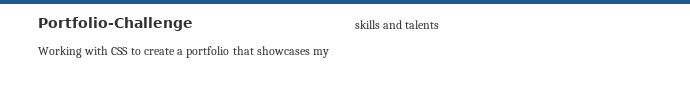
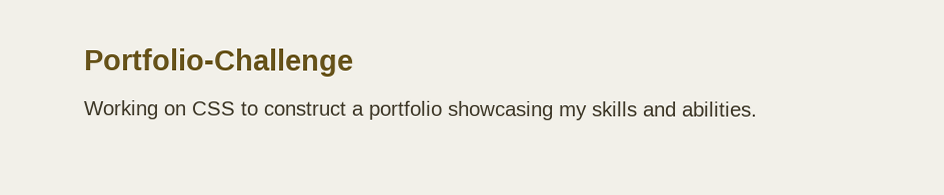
[84,46,109,55] with -> [163,104,186,116] on
[143,48,175,55] create -> [263,101,346,116] construct
[232,46,310,55] that showcases -> [447,100,553,121] showcasing
[405,20,440,29] talents -> [681,101,757,117] abilities.

